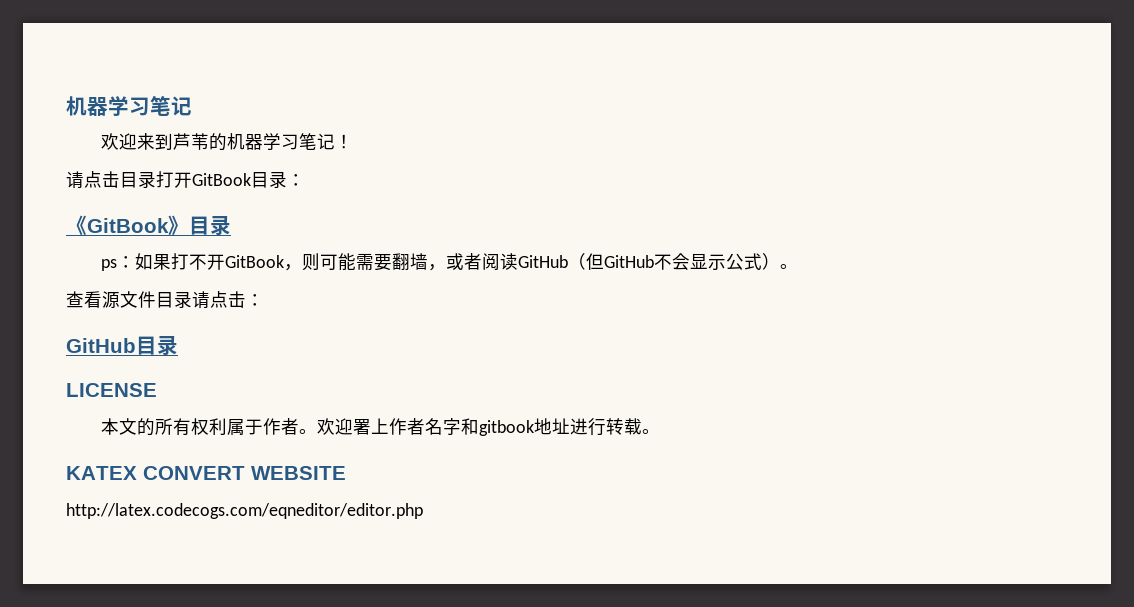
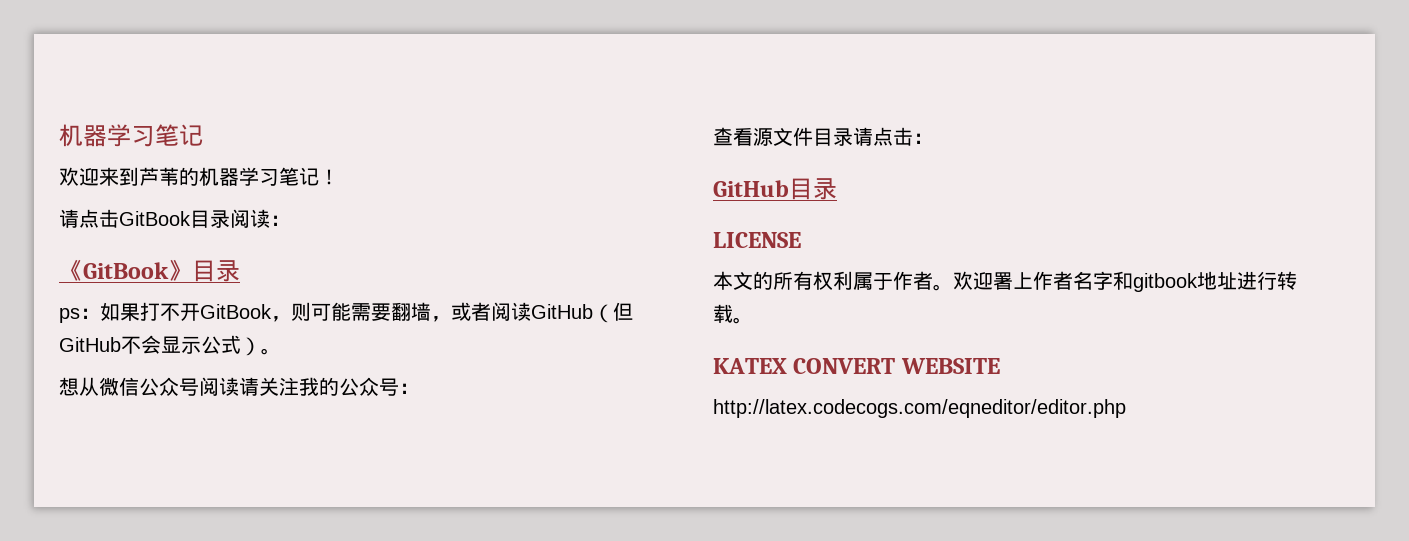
[120,171,192,188] 目录打开 -> (119, 218) none
(287, 179) none -> [230,209,270,228] 阅读
(798, 266) none -> [59,377,419,396] // 想从微信公众号阅读请关注我的公众号：

